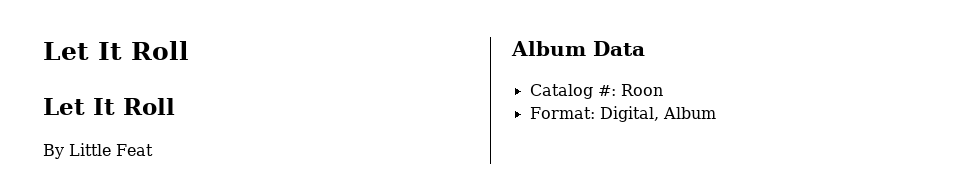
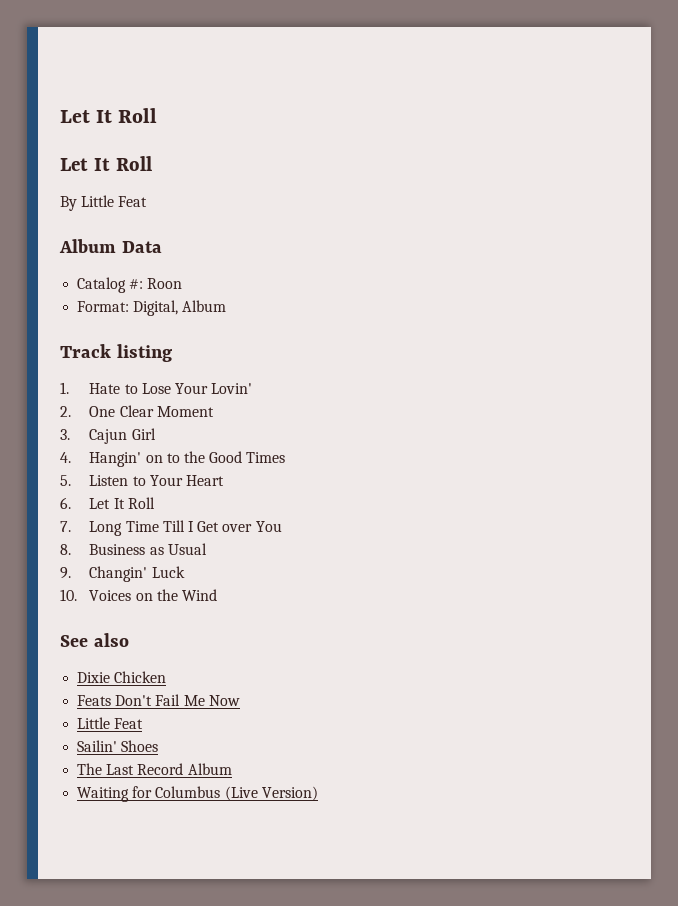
(716, 113) none -> [60,344,172,362] [60,382,253,394] [60,405,214,417] [60,428,156,444] [60,451,286,467] [60,475,225,486] [60,497,155,509] [60,520,282,536] [60,543,207,555] [60,566,185,582] [60,589,218,601] [60,633,129,647] [77,671,167,683] [77,694,240,706] [77,717,144,729] [77,740,159,752] [77,763,232,775] [77,786,318,802] // Track listing // 1. Hate to Lose Your Lovin' // 2. One Clear Moment // 3. Cajun Girl // 4. Hangin' on to the Good Times // 5. Listen to Your Heart // 6. Let It Roll // 7. Long Time Till I Get over You // 8. Business as Usual // 9. Changin' Luck // 10. Voices on the Wind // See also // Dixie Chicken // Feats Don't Fail Me Now // Little Feat // Sailin' Shoes // The Last Record Album // Waiting for Columbus (Live Version)

